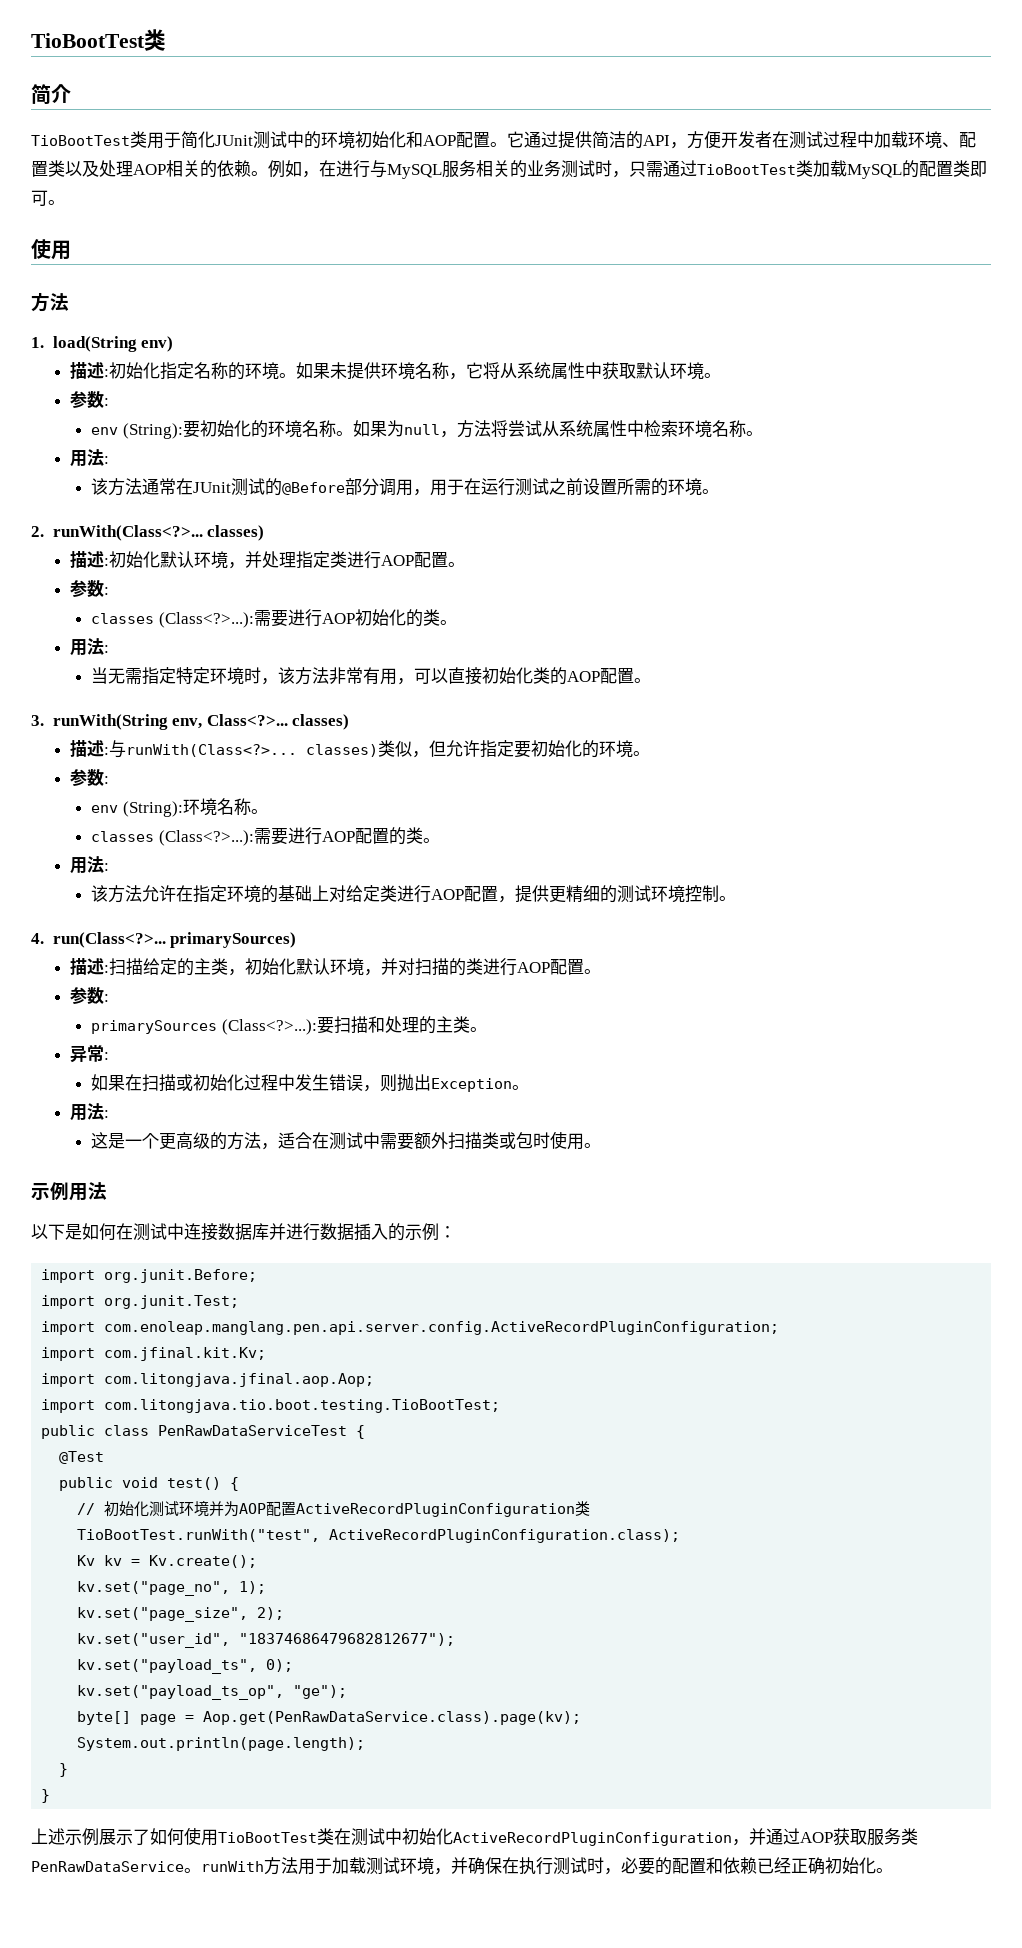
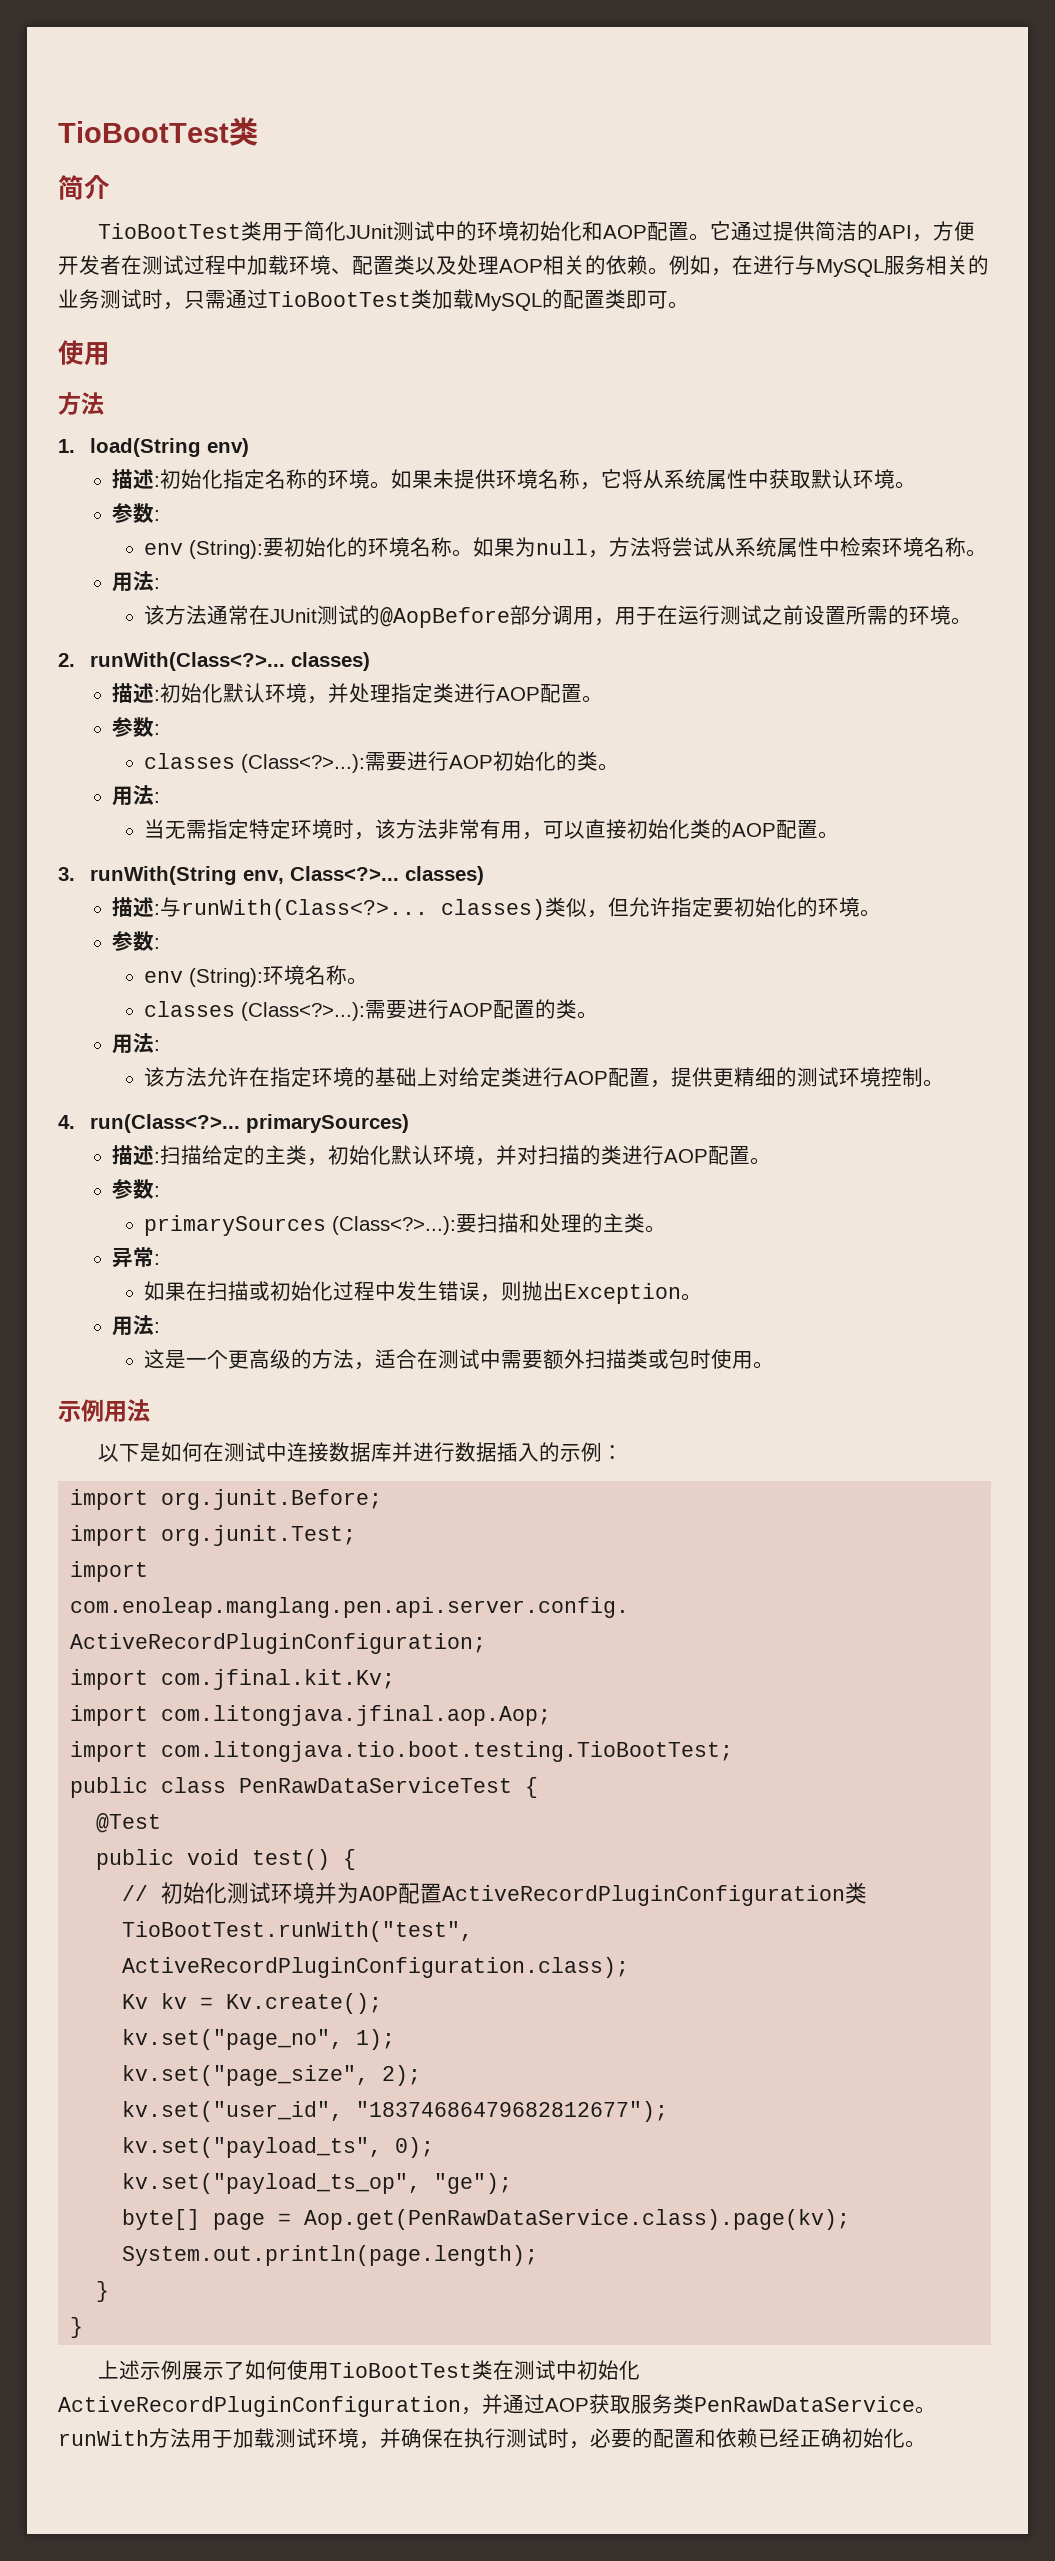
[282,482,346,495] @Before -> [380,607,511,628] @AopBefore

